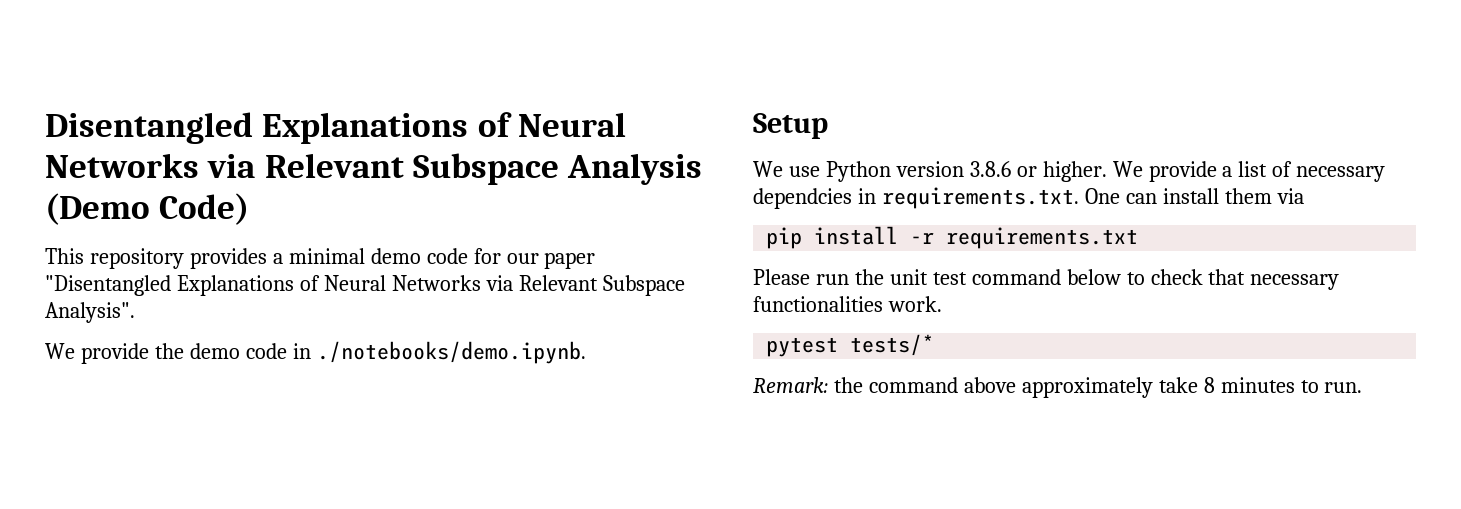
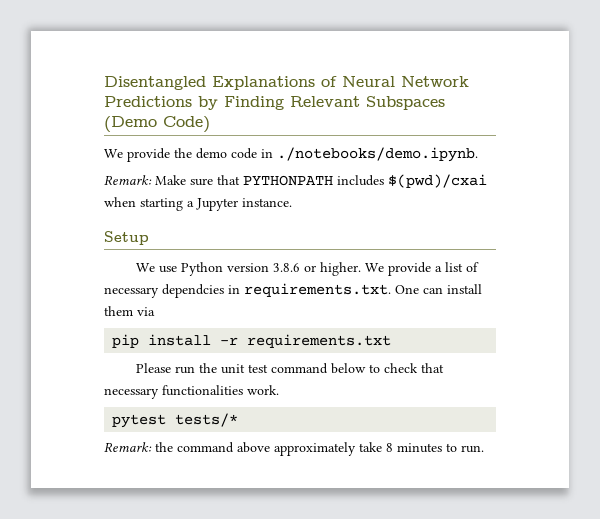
[45,153,703,185] [45,193,250,225] [45,248,596,269] [45,275,685,296] [45,302,135,323] Networks via Relevant Subspace Analysis (Demo Code) // This repository provides a minimal demo code for our paper "Disentangled Explanations of Neural Networks via Relevant Subspace Analysis". -> [401,76,469,87] [104,96,445,110] [104,116,210,133] Network Predictions by Finding Relevant Subspaces (Demo Code)
(586, 352) none -> [104,174,487,188] [104,197,292,211] // Remark: Make sure that PYTHONPATH includes $(pwd)/cxai when starting a Jupyter instance.

